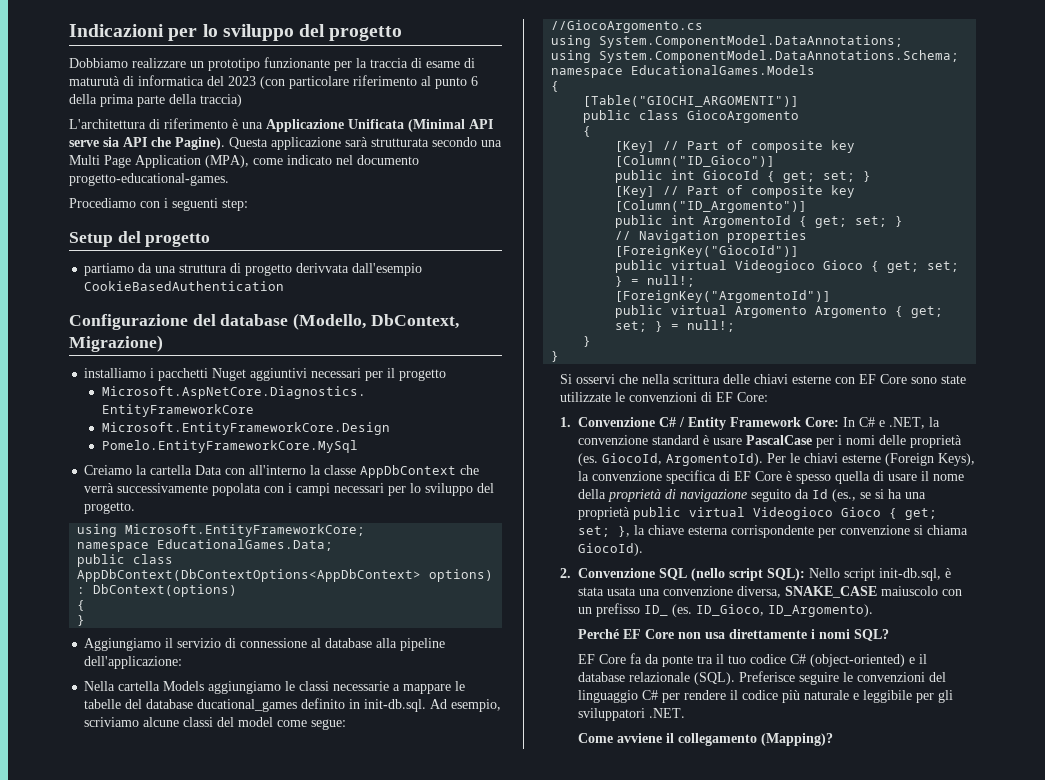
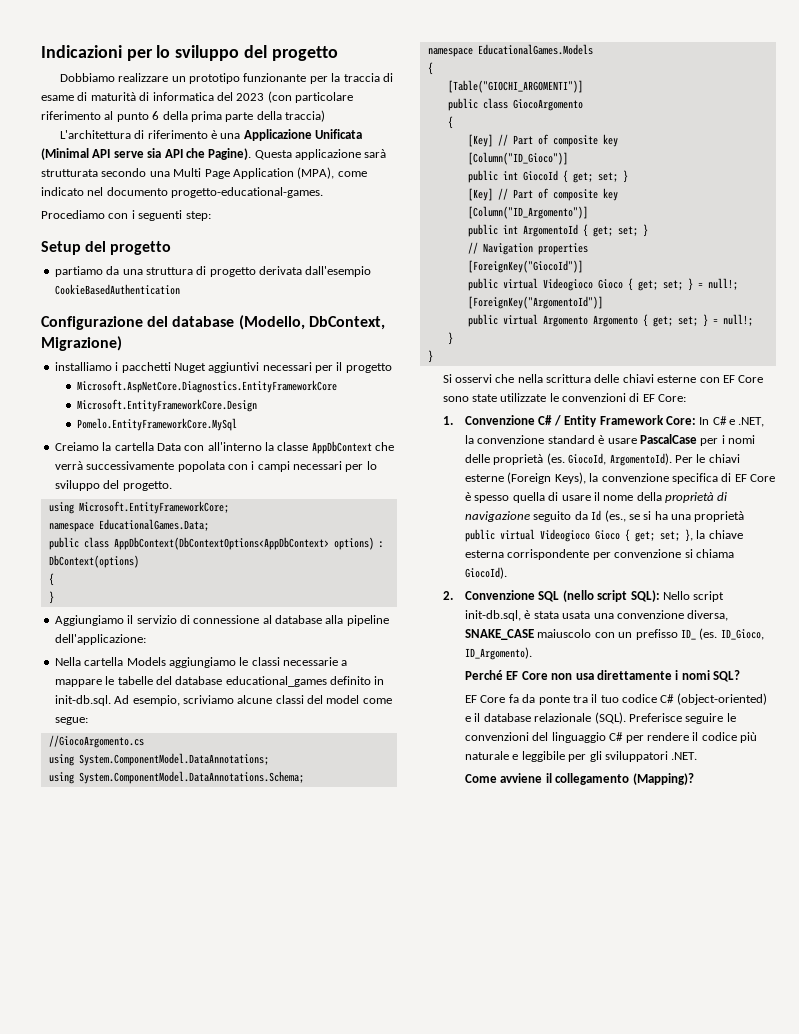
[69,76,120,86] maturutà -> [90,92,136,101] maturità
[296,263,350,273] derivvata -> [259,266,302,275] derivata
[197,699,298,712] ducational_games -> [225,676,327,687] educational_games

